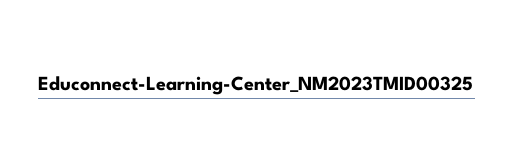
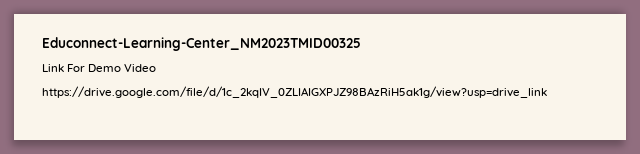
(473, 85) none -> [42,64,157,72] [42,86,547,98] // Link For Demo Video // https://drive.google.com/file/d/1c_2kqIV_0ZLIAIGXPJZ98BAzRiH5ak1g/view?usp=drive_link

